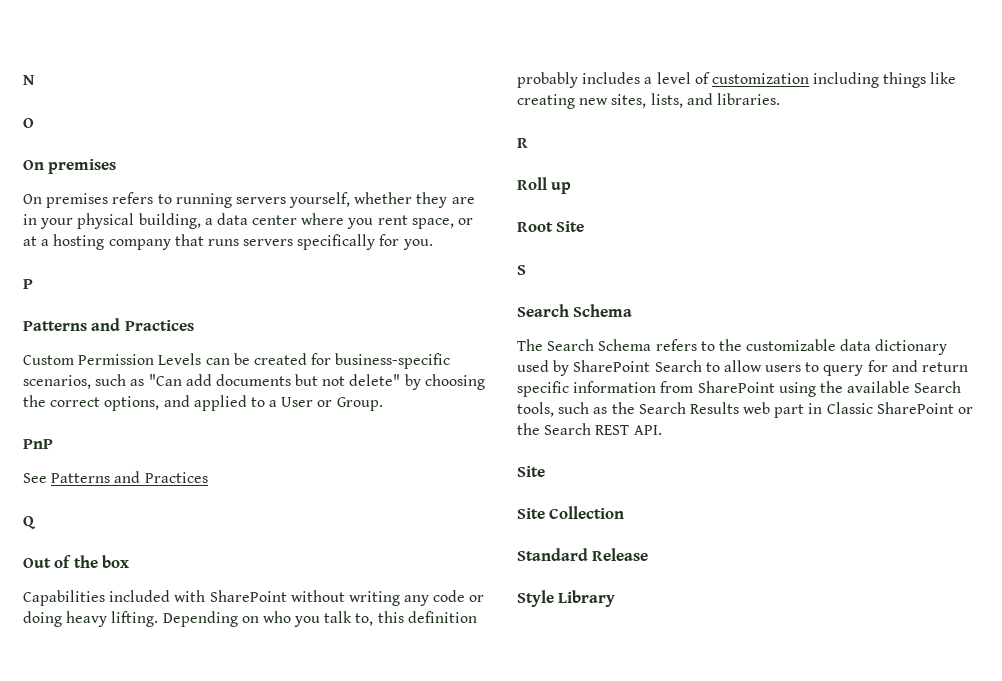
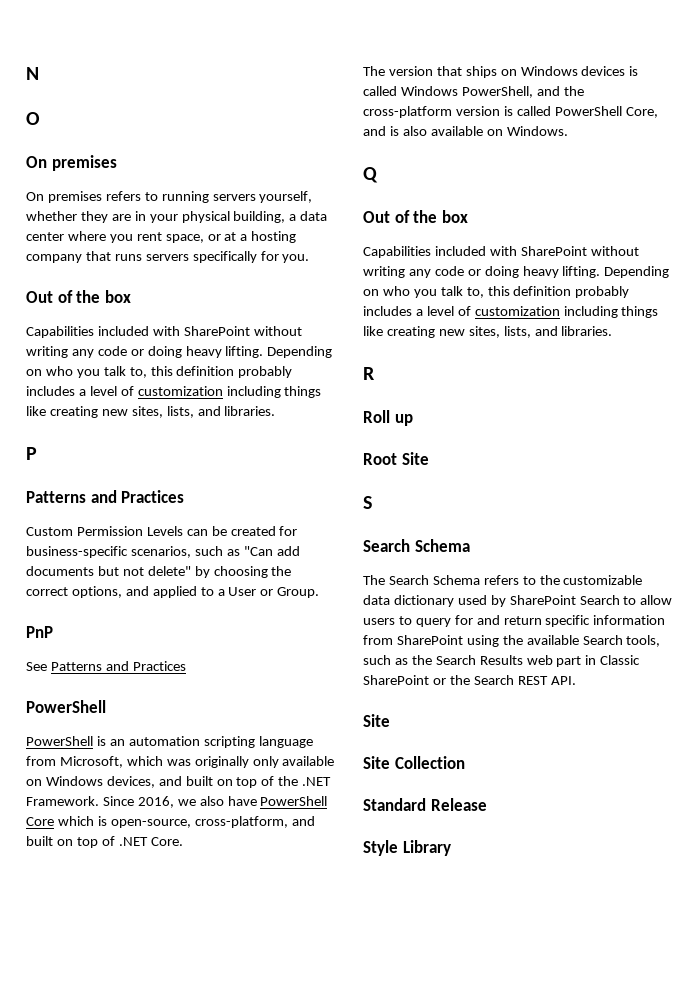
(433, 244) none -> [26,290,131,303] [26,326,302,338] [26,346,333,358] [26,366,293,378] [26,386,322,398] [26,406,276,418] // Out of the box // Capabilities included with SharePoint without writing any code or doing heavy lifting. Depending on who you talk to, this definition probably includes a level of customization including things like creating new sites, lists, and libraries.
(208, 477) none -> [26,700,106,713] [26,736,313,748] [26,756,335,768] [26,776,332,788] [26,796,328,808] [26,816,315,828] [26,836,183,848] [363,66,639,78] [363,86,584,98] [363,106,658,118] [363,126,568,136] // PowerShell // PowerShell is an automation scripting language from Microsoft, which was originally only available on Windows devices, and built on top of the .NET Framework. Since 2016, we also have PowerShell Core which is open-source, cross-platform, and built on top of .NET Core. // The version that ships on Windows devices is called Windows PowerShell, and the cross-platform version is called PowerShell Core, and is also available on Windows.

